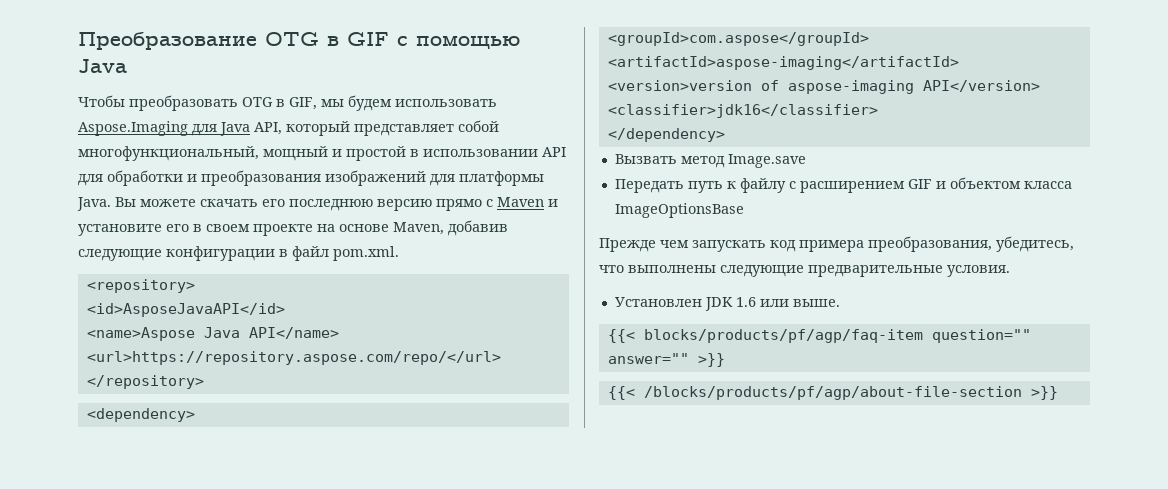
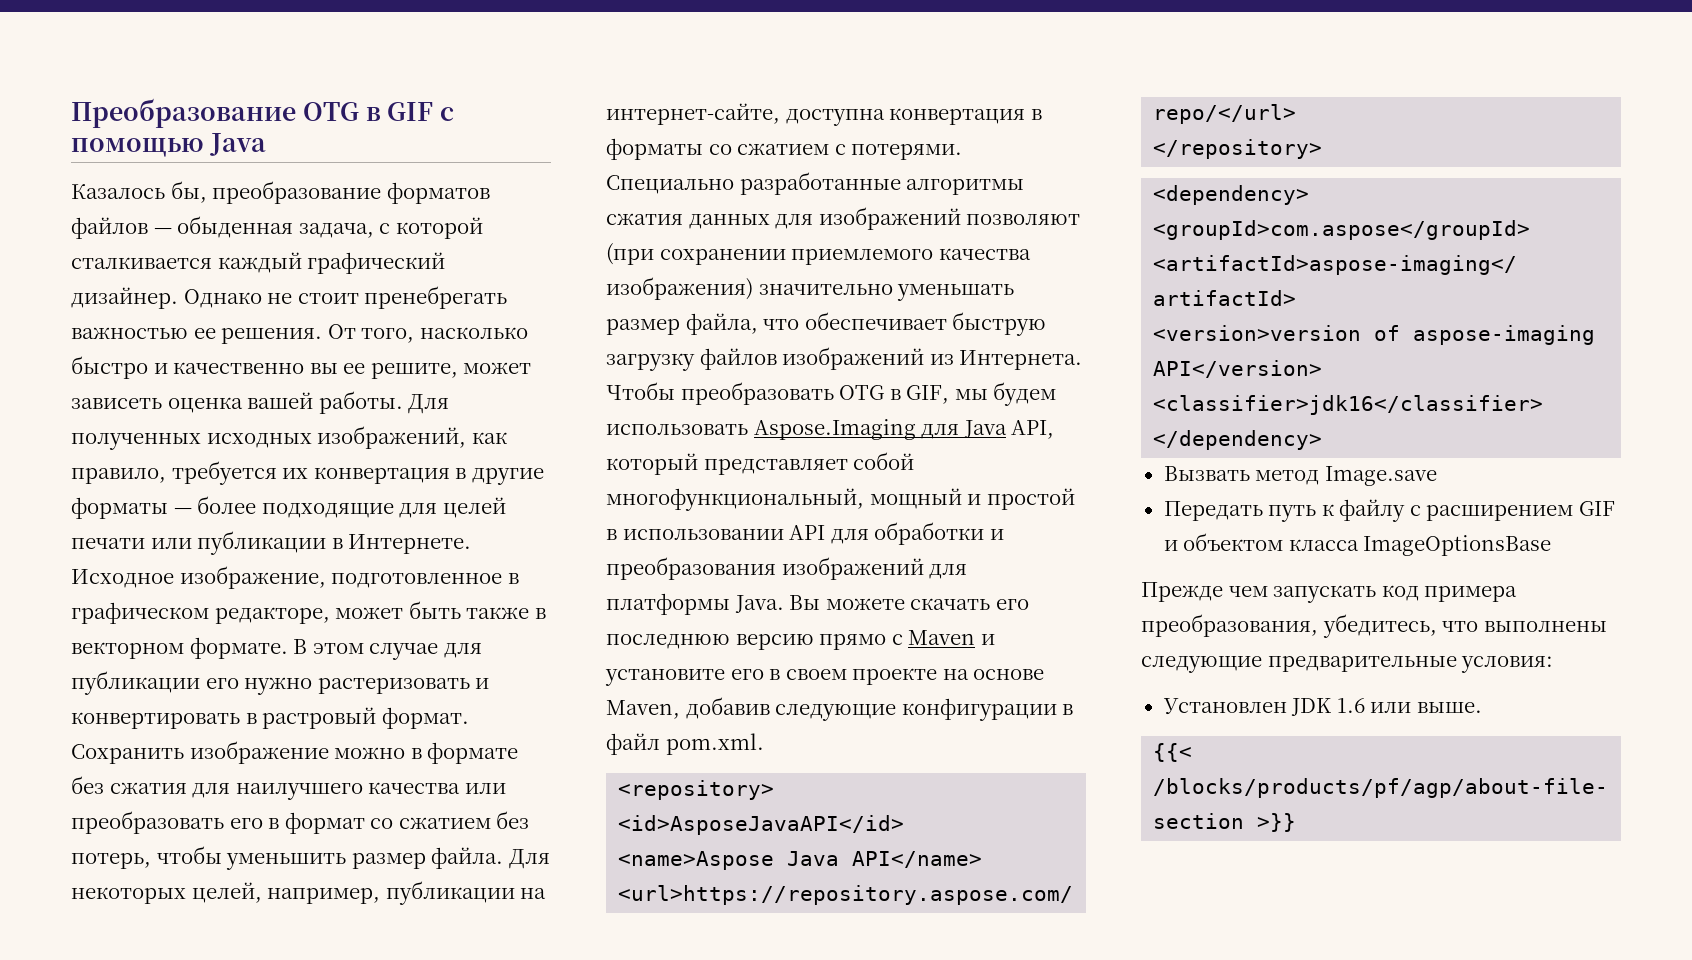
(127, 66) none -> [71,181,490,204] [71,216,483,239] [71,252,446,274] [71,286,508,309] [71,324,528,344] [71,356,532,379] [71,391,450,414] [71,426,507,450] [71,461,544,485] [71,496,506,519] [71,531,472,555] [71,566,519,589] [71,601,546,624] [71,637,482,660] [71,671,490,695] [71,707,469,729] [71,741,519,764] [71,776,506,800] [71,811,530,834] [71,846,550,870] [71,881,547,905] [606,103,1042,126] [606,138,963,160] [606,172,1025,195] [606,207,1081,230] [606,243,1031,265] [606,277,1015,301] [606,312,1047,336] [606,347,1083,371] Казалось бы, преобразование форматов файлов — обыденная задача, с которой сталкивается каждый графический дизайнер. Однако не стоит пренебрегать важностью ее решения. От того, насколько быстро и качественно вы ее решите, может зависеть оценка вашей работы. Для полученных исходных изображений, как правило, требуется их конвертация в другие форматы — более подходящие для целей печати или публикации в Интернете. Исходное изображение, подготовленное в графическом редакторе, может быть также в векторном формате. В этом случае для публикации его нужно растеризовать и конвертировать в растровый формат. Сохранить изображение можно в формате без сжатия для наилучшего качества или преобразовать его в формат со сжатием без потерь, чтобы уменьшить размер файла. Для некоторых целей, например, публикации на интернет-сайте, доступна конвертация в форматы со сжатием с потерями. Специально разработанные алгоритмы сжатия данных для изображений позволяют (при сохранении приемлемого качества изображения) значительно уменьшать размер файла, что обеспечивает быструю загрузку файлов изображений из Интернета.
[947,265,1010,277] условия. -> [1461,656,1554,673] условия:
[607,329,1031,343] [607,353,725,367] // {{< blocks/products/pf/agp/faq-item question="" answer="" >}} -> (1482, 707) none

